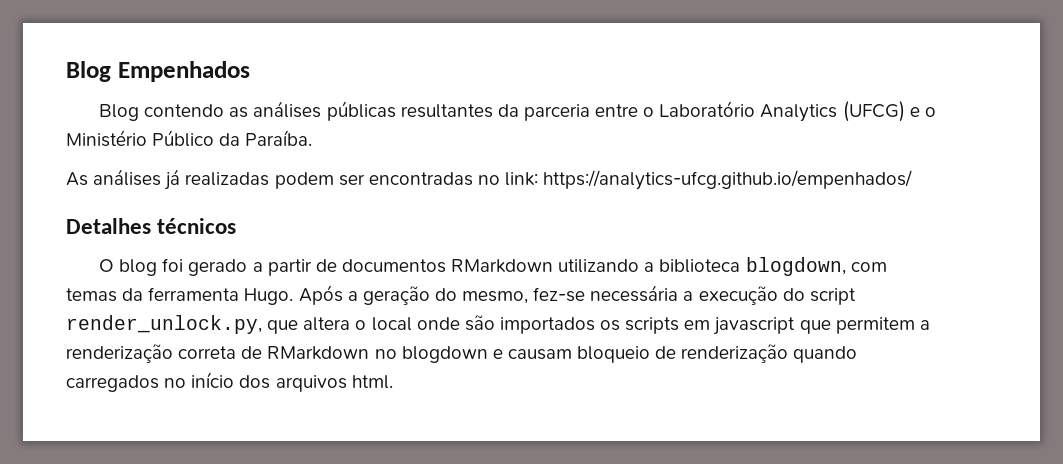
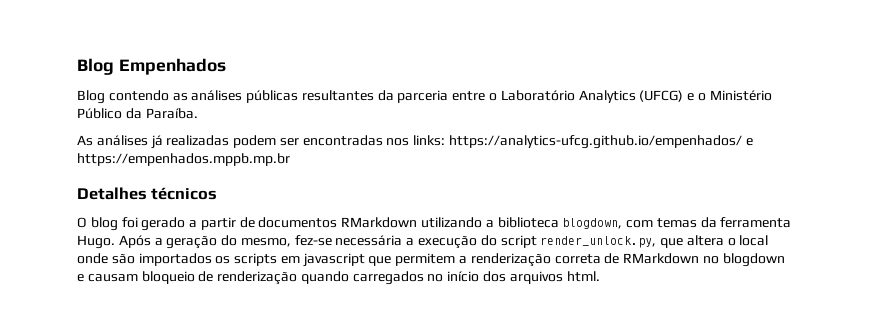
[477,172,539,186] no link: -> [386,135,446,146] nos links:
(913, 180) none -> [745,138,753,146] [77,153,290,166] e https://empenhados.mppb.mp.br

